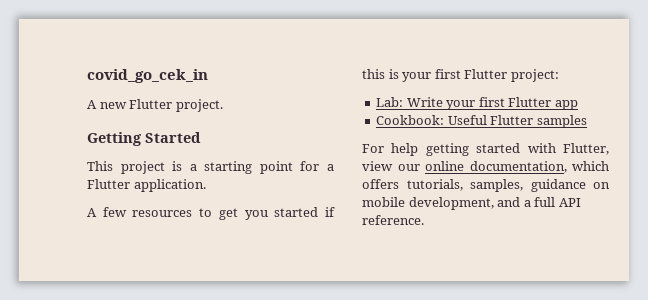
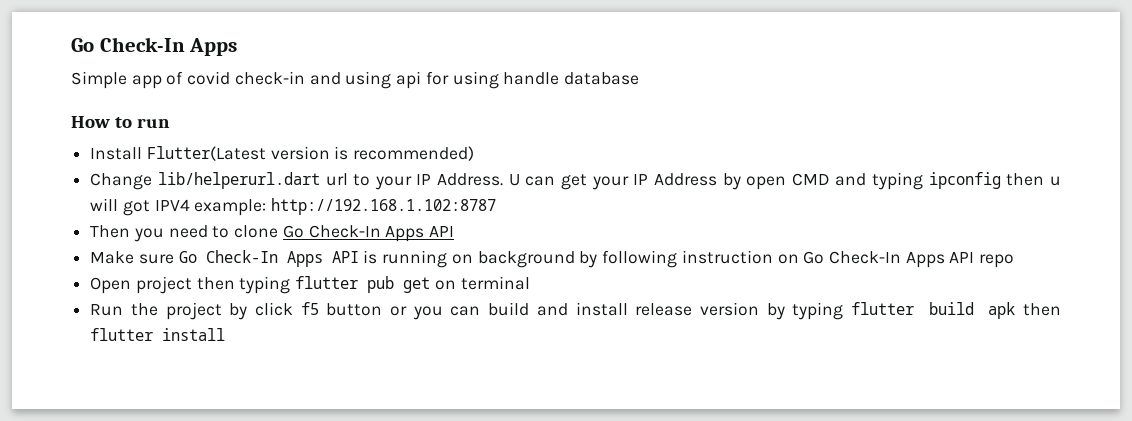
[87,69,208,83] [87,99,223,112] [87,132,201,146] [87,161,334,174] [87,179,206,192] [87,207,335,220] [362,69,559,82] [376,97,578,110] [376,115,587,128] [362,143,609,156] [362,161,609,173] [362,179,610,192] [362,197,581,210] [362,215,424,225] covid_go_cek_in // A new Flutter project. // Getting Started // This project is a starting point for a Flutter application. // A few resources to get you started if this is your first Flutter project: // Lab: Write your first Flutter app // Cookbook: Useful Flutter samples // For help getting started with Flutter, view our online documentation, which offers tutorials, samples, guidance on mobile development, and a full API reference. -> [71,37,238,56] [71,71,639,89] [71,116,171,128] [90,146,475,161] [90,172,1062,190] [90,198,497,216] [90,225,455,242] [90,250,1015,268] [90,276,530,294] [90,302,1061,320] [90,328,226,341] Go Check-In Apps // Simple app of covid check-in and using api for using handle database // How to run // Install Flutter(Latest version is recommended) // Change lib/helperurl.dart url to your IP Address. U can get your IP Address by open CMD and typing ipconfig then u will got IPV4 example: http://192.168.1.102:8787 // Then you need to clone Go Check-In Apps API // Make sure Go Check-In Apps API is running on background by following instruction on Go Check-In Apps API repo // Open project then typing flutter pub get on terminal // Run the project by click f5 button or you can build and install release version by typing flutter build apk then flutter install

